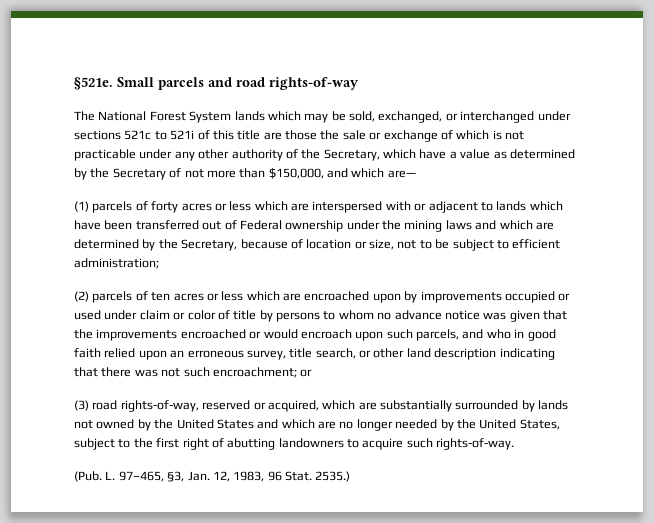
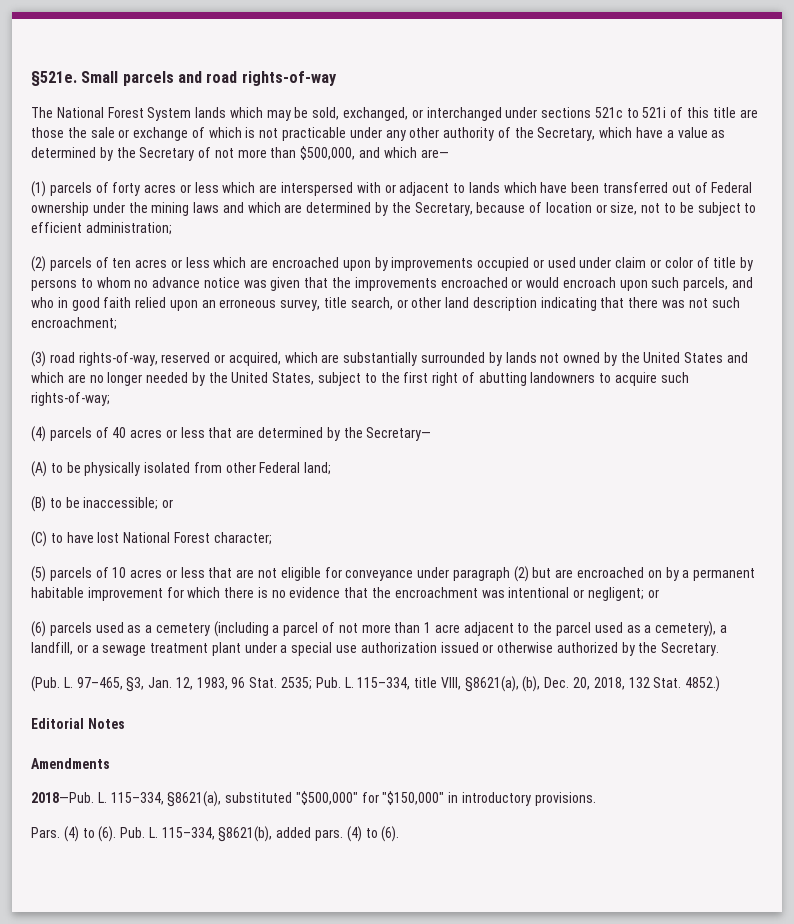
[268,168,324,179] $150,000, -> [300,146,356,160] $500,000,
[300,369,313,377] or -> (117, 323) none
[436,438,515,450] rights-of-way. -> [31,392,110,406] [31,426,432,442] [31,461,332,477] [31,496,174,512] [31,531,272,547] [31,566,756,582] [31,587,659,601] [31,621,727,637] [31,642,720,656] rights-of-way; // (4) parcels of 40 acres or less that are determined by the Secretary— // (A) to be physically isolated from other Federal land; // (B) to be inaccessible; or // (C) to have lost National Forest character; // (5) parcels of 10 acres or less that are not eligible for conveyance under paragraph (2) but are encroached on by a permanent habitable improvement for which there is no evidence that the encroachment was intentional or negligent; or // (6) parcels used as a cemetery (including a parcel of not more than 1 acre adjacent to the parcel used as a cemetery), a landfill, or a sewage treatment plant under a special use authorization issued or otherwise authorized by the Secretary.
[315,471,351,482] 2535.) -> [281,676,721,692] [31,718,125,729] [31,758,110,769] [31,791,596,807] [31,826,400,842] 2535; Pub. L. 115–334, title VIII, §8621(a), (b), Dec. 20, 2018, 132 Stat. 4852.) // Editorial Notes // Amendments // 2018—Pub. L. 115–334, §8621(a), substituted "$500,000" for "$150,000" in introductory provisions. // Pars. (4) to (6). Pub. L. 115–334, §8621(b), added pars. (4) to (6).

